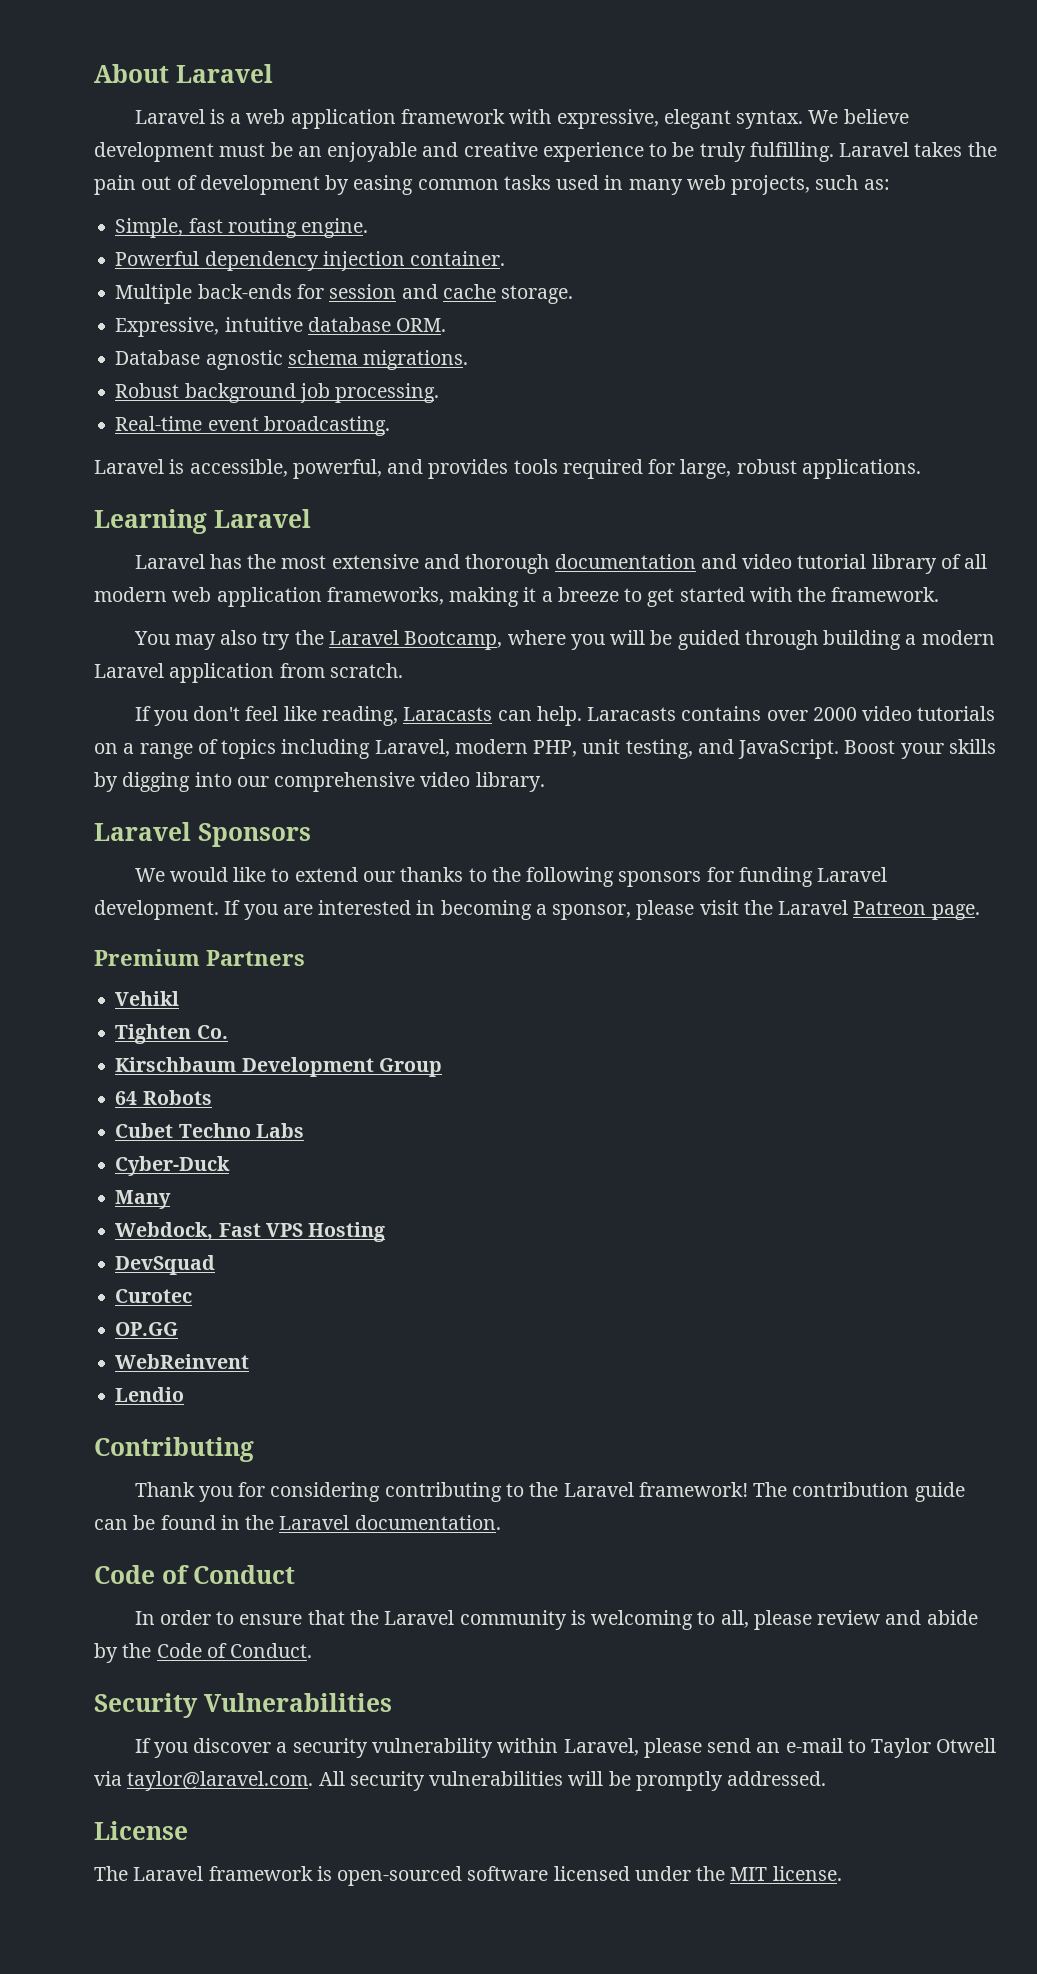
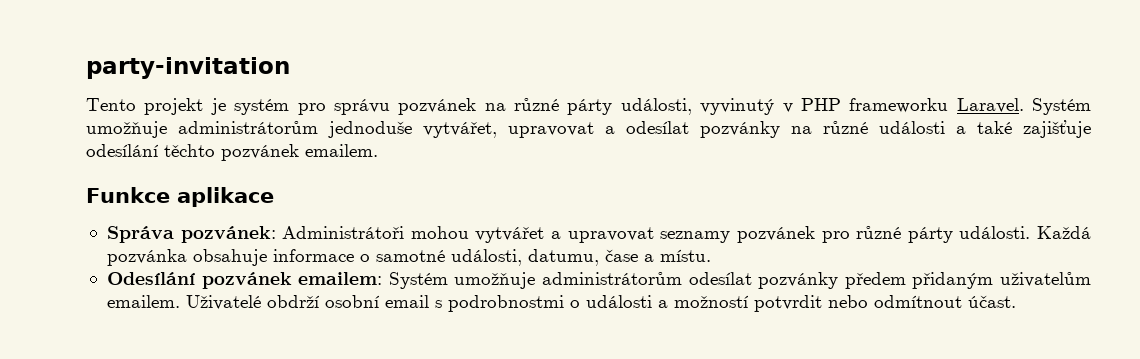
[94,64,273,83] [134,109,909,129] [94,142,997,162] [94,175,890,195] [115,218,369,238] [115,251,506,271] [115,284,574,304] [115,317,447,337] [115,350,469,370] [115,383,440,403] [115,416,390,436] [94,459,921,479] [94,509,311,534] [134,554,988,574] [94,587,940,607] [133,630,995,650] [94,663,403,683] [134,706,996,726] [94,739,996,759] [94,772,545,792] [94,822,311,847] [134,867,888,887] [94,900,980,920] [94,949,305,966] [115,991,180,1006] [115,1024,228,1044] [115,1057,442,1077] [115,1090,212,1105] [115,1123,304,1138] [115,1156,231,1176] [115,1190,172,1209] [115,1222,386,1242] [115,1255,216,1275] [115,1289,193,1303] [115,1322,179,1336] [115,1354,250,1369] [115,1387,185,1402] [94,1437,254,1462] [134,1482,965,1502] [94,1515,501,1530] [94,1565,296,1584] [134,1610,978,1630] [94,1643,313,1663] [94,1693,392,1718] [134,1738,997,1758] [94,1771,827,1791] [94,1821,188,1840] [94,1866,842,1886] About Laravel // Laravel is a web application framework with expressive, elegant syntax. We believe development must be an enjoyable and creative experience to be truly fulfilling. Laravel takes the pain out of development by easing common tasks used in many web projects, such as: // Simple, fast routing engine. // Powerful dependency injection container. // Multiple back-ends for session and cache storage. // Expressive, intuitive database ORM. // Database agnostic schema migrations. // Robust background job processing. // Real-time event broadcasting. // Laravel is accessible, powerful, and provides tools required for large, robust applications. // Learning Laravel // Laravel has the most extensive and thorough documentation and video tutorial library of all modern web application frameworks, making it a breeze to get started with the framework. // You may also try the Laravel Bootcamp, where you will be guided through building a modern Laravel application from scratch. // If you don't feel like reading, Laracasts can help. Laracasts contains over 2000 video tutorials on a range of topics including Laravel, modern PHP, unit testing, and JavaScript. Boost your skills by digging into our comprehensive video library. // Laravel Sponsors // We would like to extend our thanks to the following sponsors for funding Laravel development. If you are interested in becoming a sponsor, please visit the Laravel Patreon page. // Premium Partners // Vehikl // Tighten Co. // Kirschbaum Development Group // 64 Robots // Cubet Techno Labs // Cyber-Duck // Many // Webdock, Fast VPS Hosting // DevSquad // Curotec // OP.GG // WebReinvent // Lendio // Contributing // Thank you for considering contributing to the Laravel framework! The contribution guide can be found in the Laravel documentation. // Code of Conduct // In order to ensure that the Laravel community is welcoming to all, please review and abide by the Code of Conduct. // Security Vulnerabilities // If you discover a security vulnerability within Laravel, please send an e-mail to Taylor Otwell via taylor@laravel.com. All security vulnerabilities will be promptly addressed. // License // The Laravel framework is open-sourced software licensed under the MIT license. -> [86,57,290,79] [86,98,1091,115] [86,120,1091,138] [86,144,378,161] [86,187,274,207] [106,226,1092,243] [106,249,711,266] [106,272,1091,289] [106,295,1016,312] party-invitation // Tento projekt je systém pro správu pozvánek na různé párty události, vyvinutý v PHP frameworku Laravel. Systém umožňuje administrátorům jednoduše vytvářet, upravovat a odesílat pozvánky na různé události a také zajišťuje odesílání těchto pozvánek emailem. // Funkce aplikace // Správa pozvánek: Administrátoři mohou vytvářet a upravovat seznamy pozvánek pro různé párty události. Každá pozvánka obsahuje informace o samotné události, datumu, čase a místu. // Odesílání pozvánek emailem: Systém umožňuje administrátorům odesílat pozvánky předem přidaným uživatelům emailem. Uživatelé obdrží osobní email s podrobnostmi o události a možností potvrdit nebo odmítnout účast.

